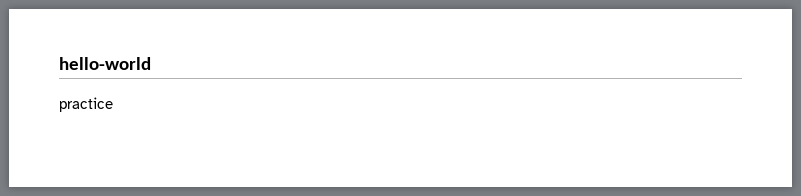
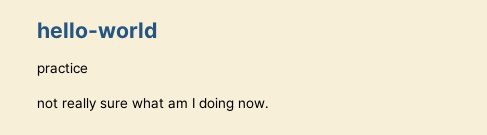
(113, 104) none -> [37,97,269,111] // not really sure what am I doing now.

